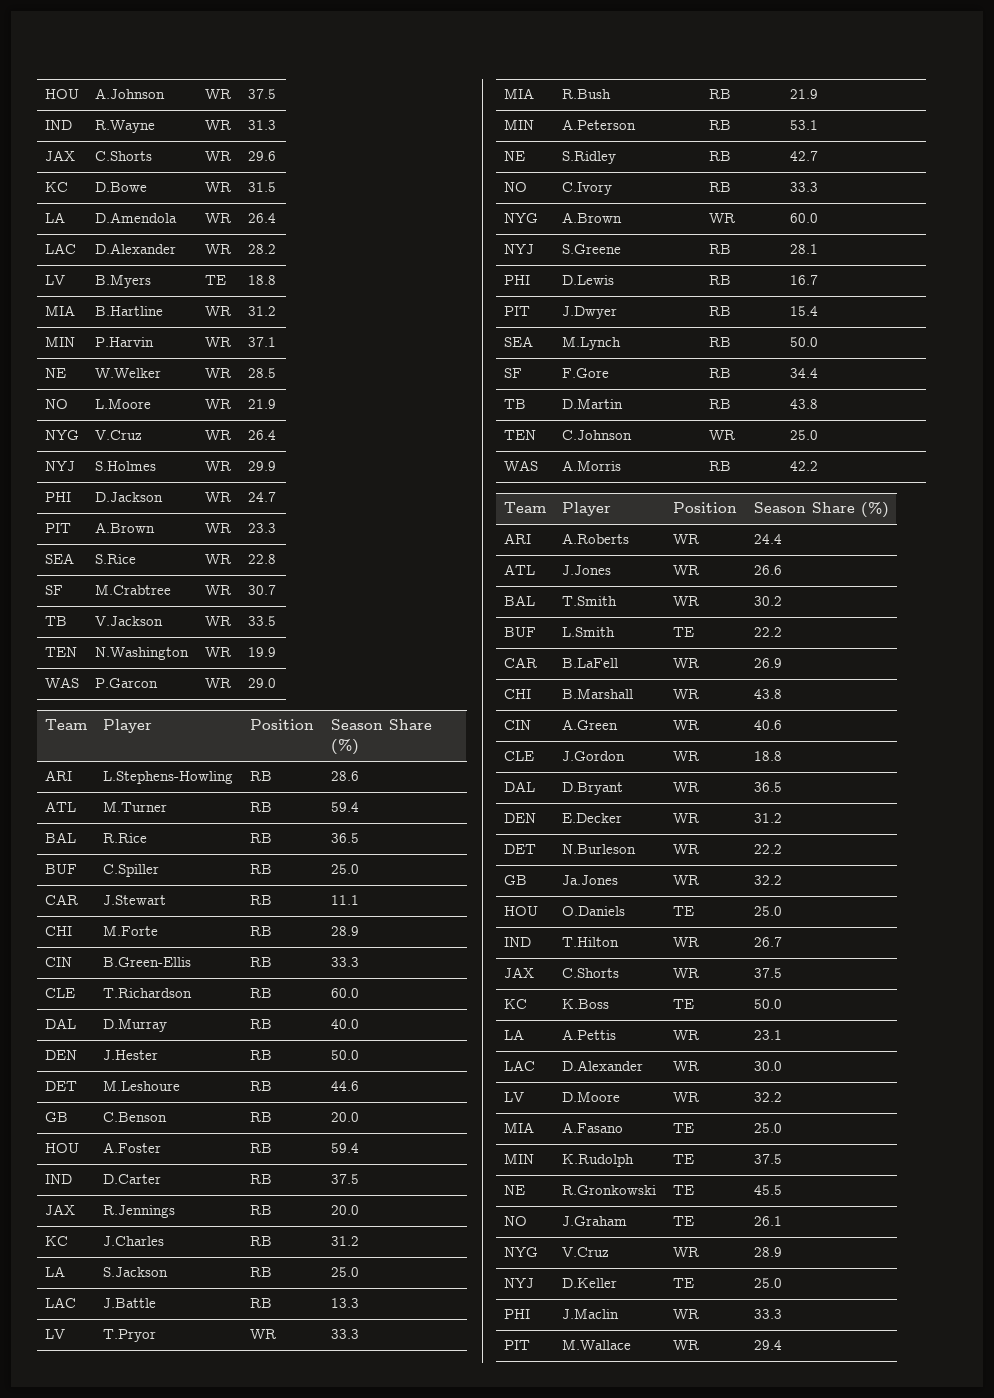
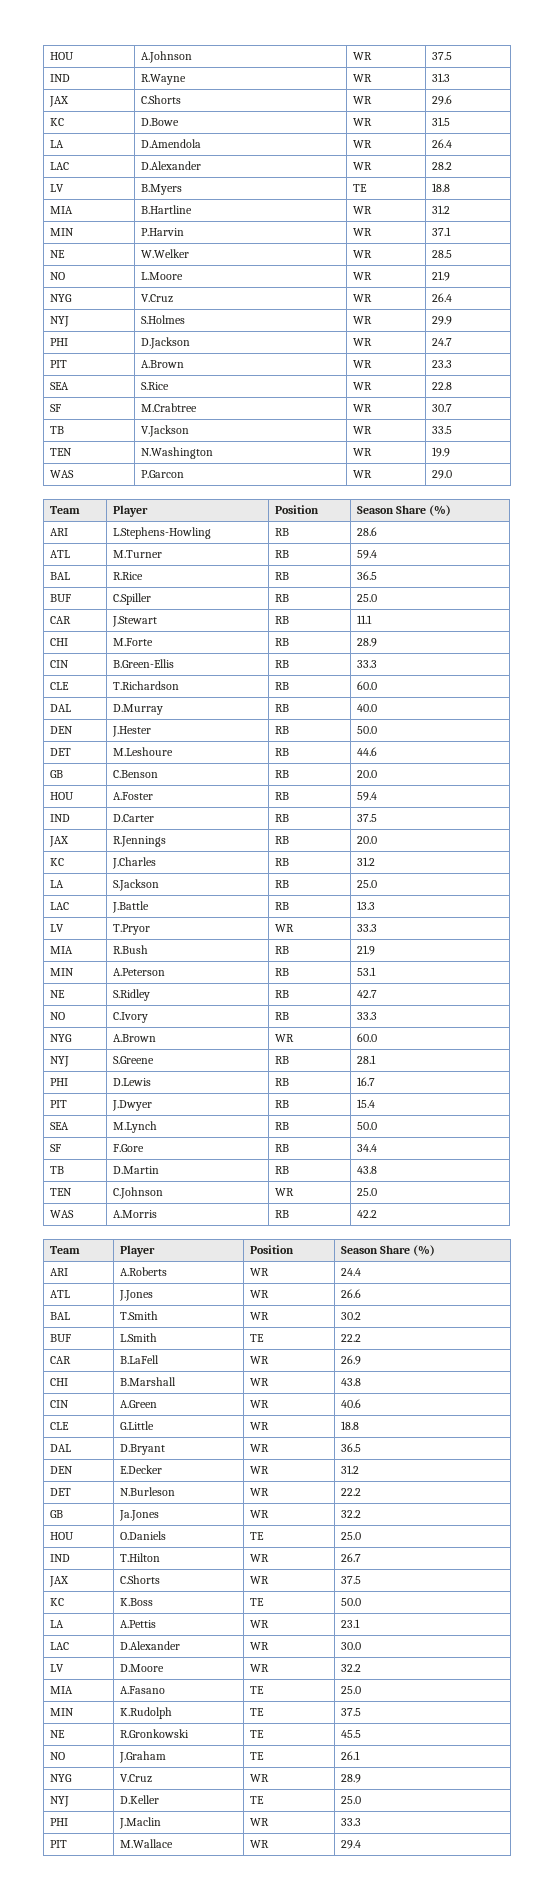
[561,751,625,761] J.Gordon -> [119,1421,154,1430] G.Little

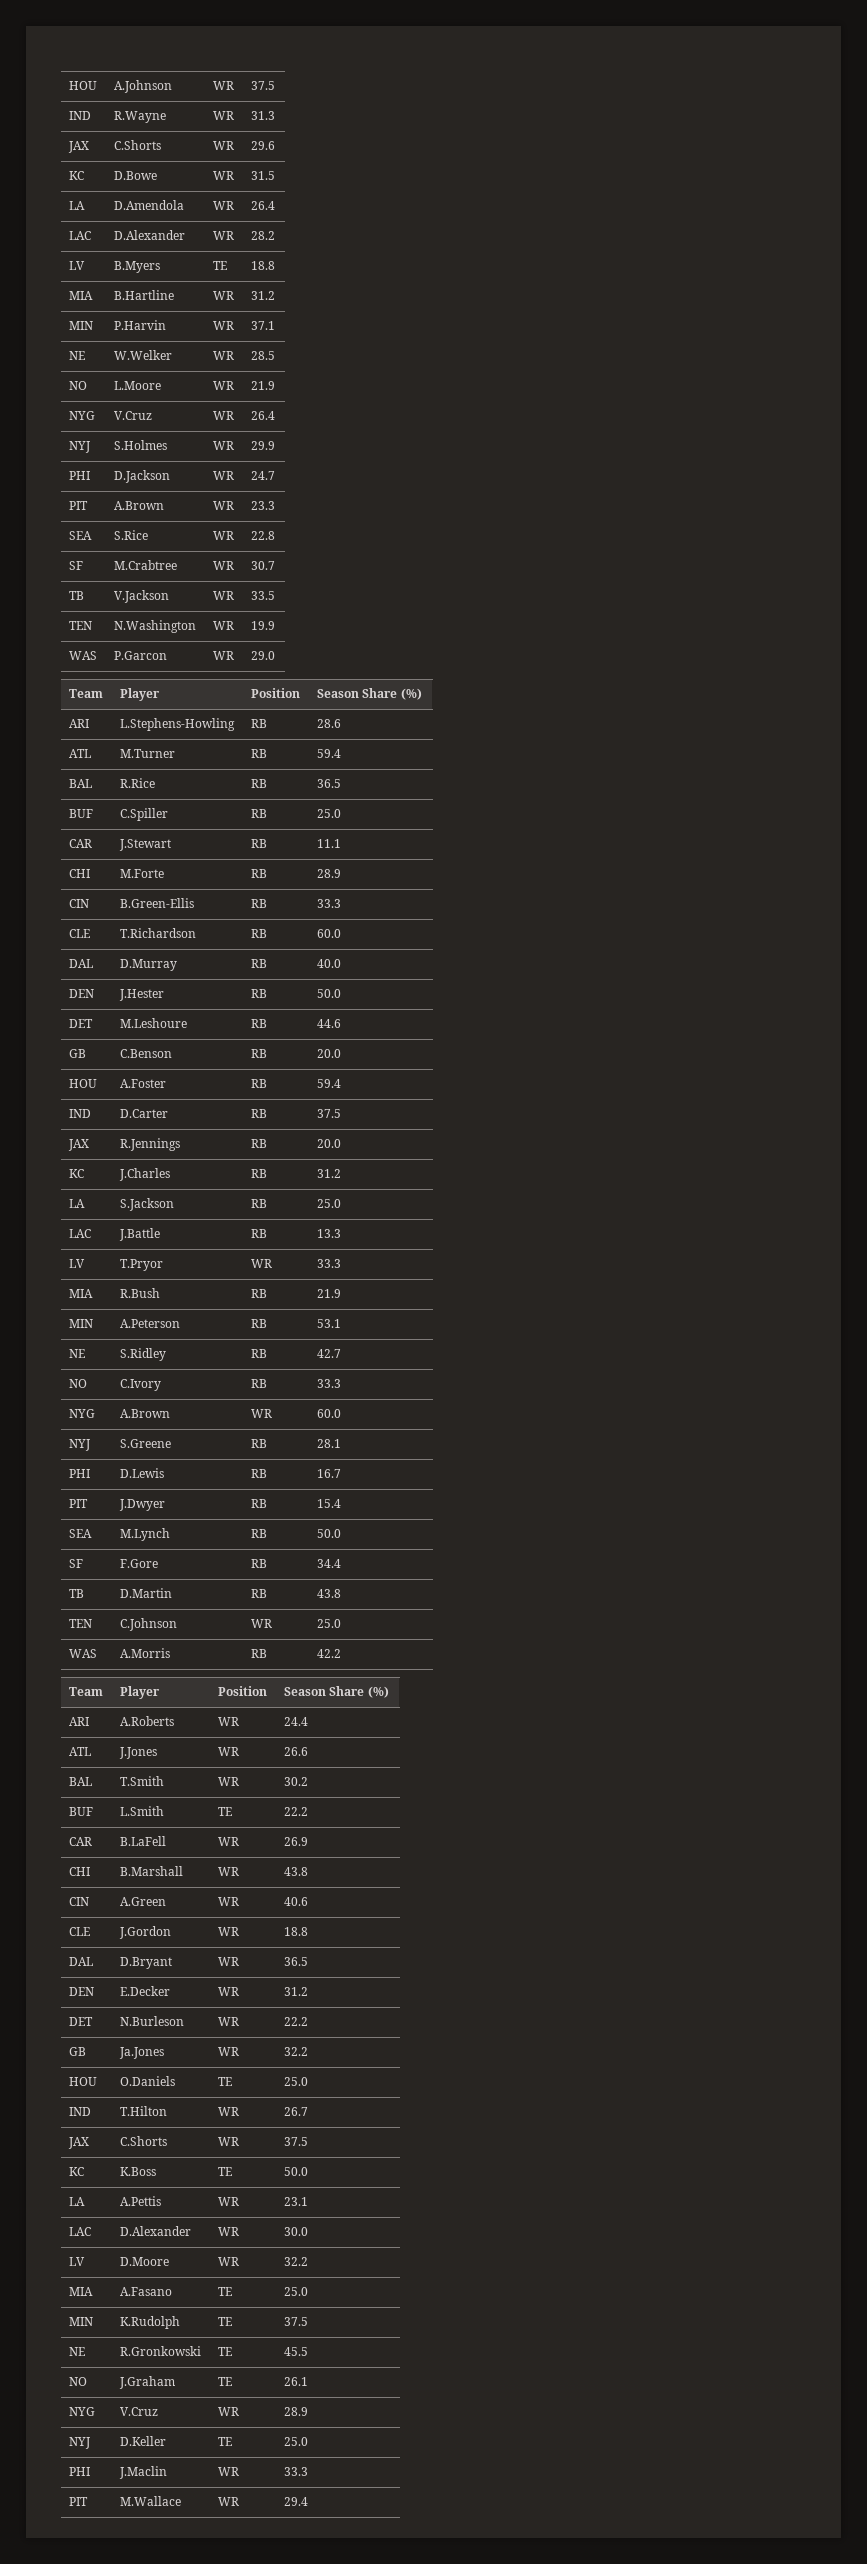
[119,1421,154,1430] G.Little -> [119,1926,172,1939] J.Gordon

